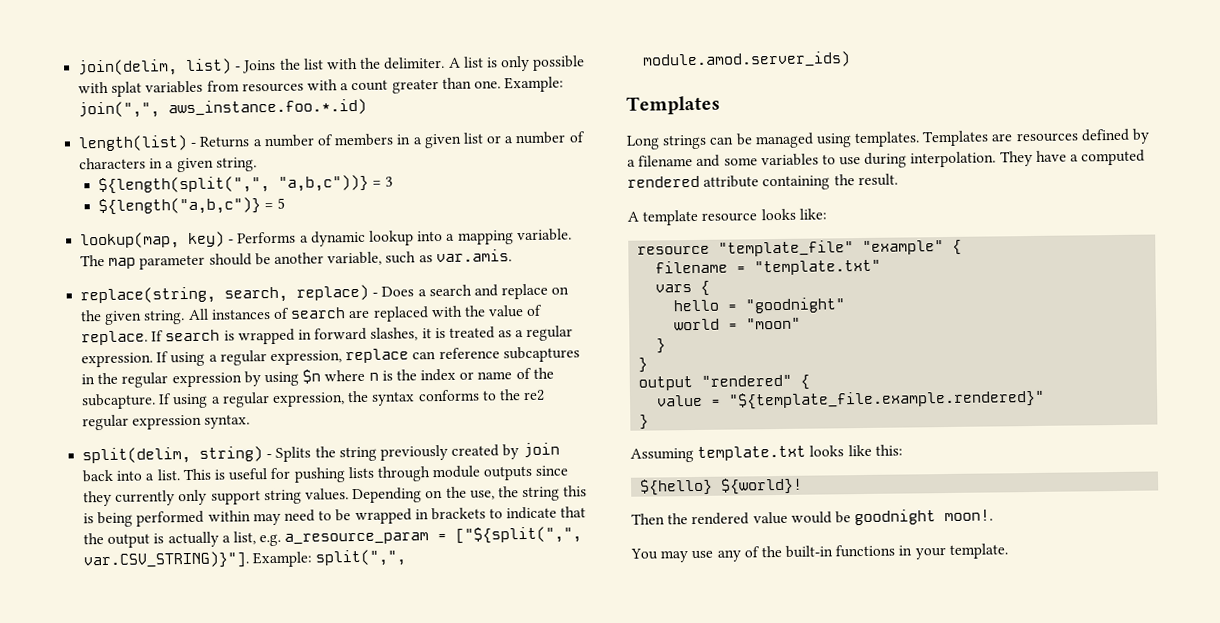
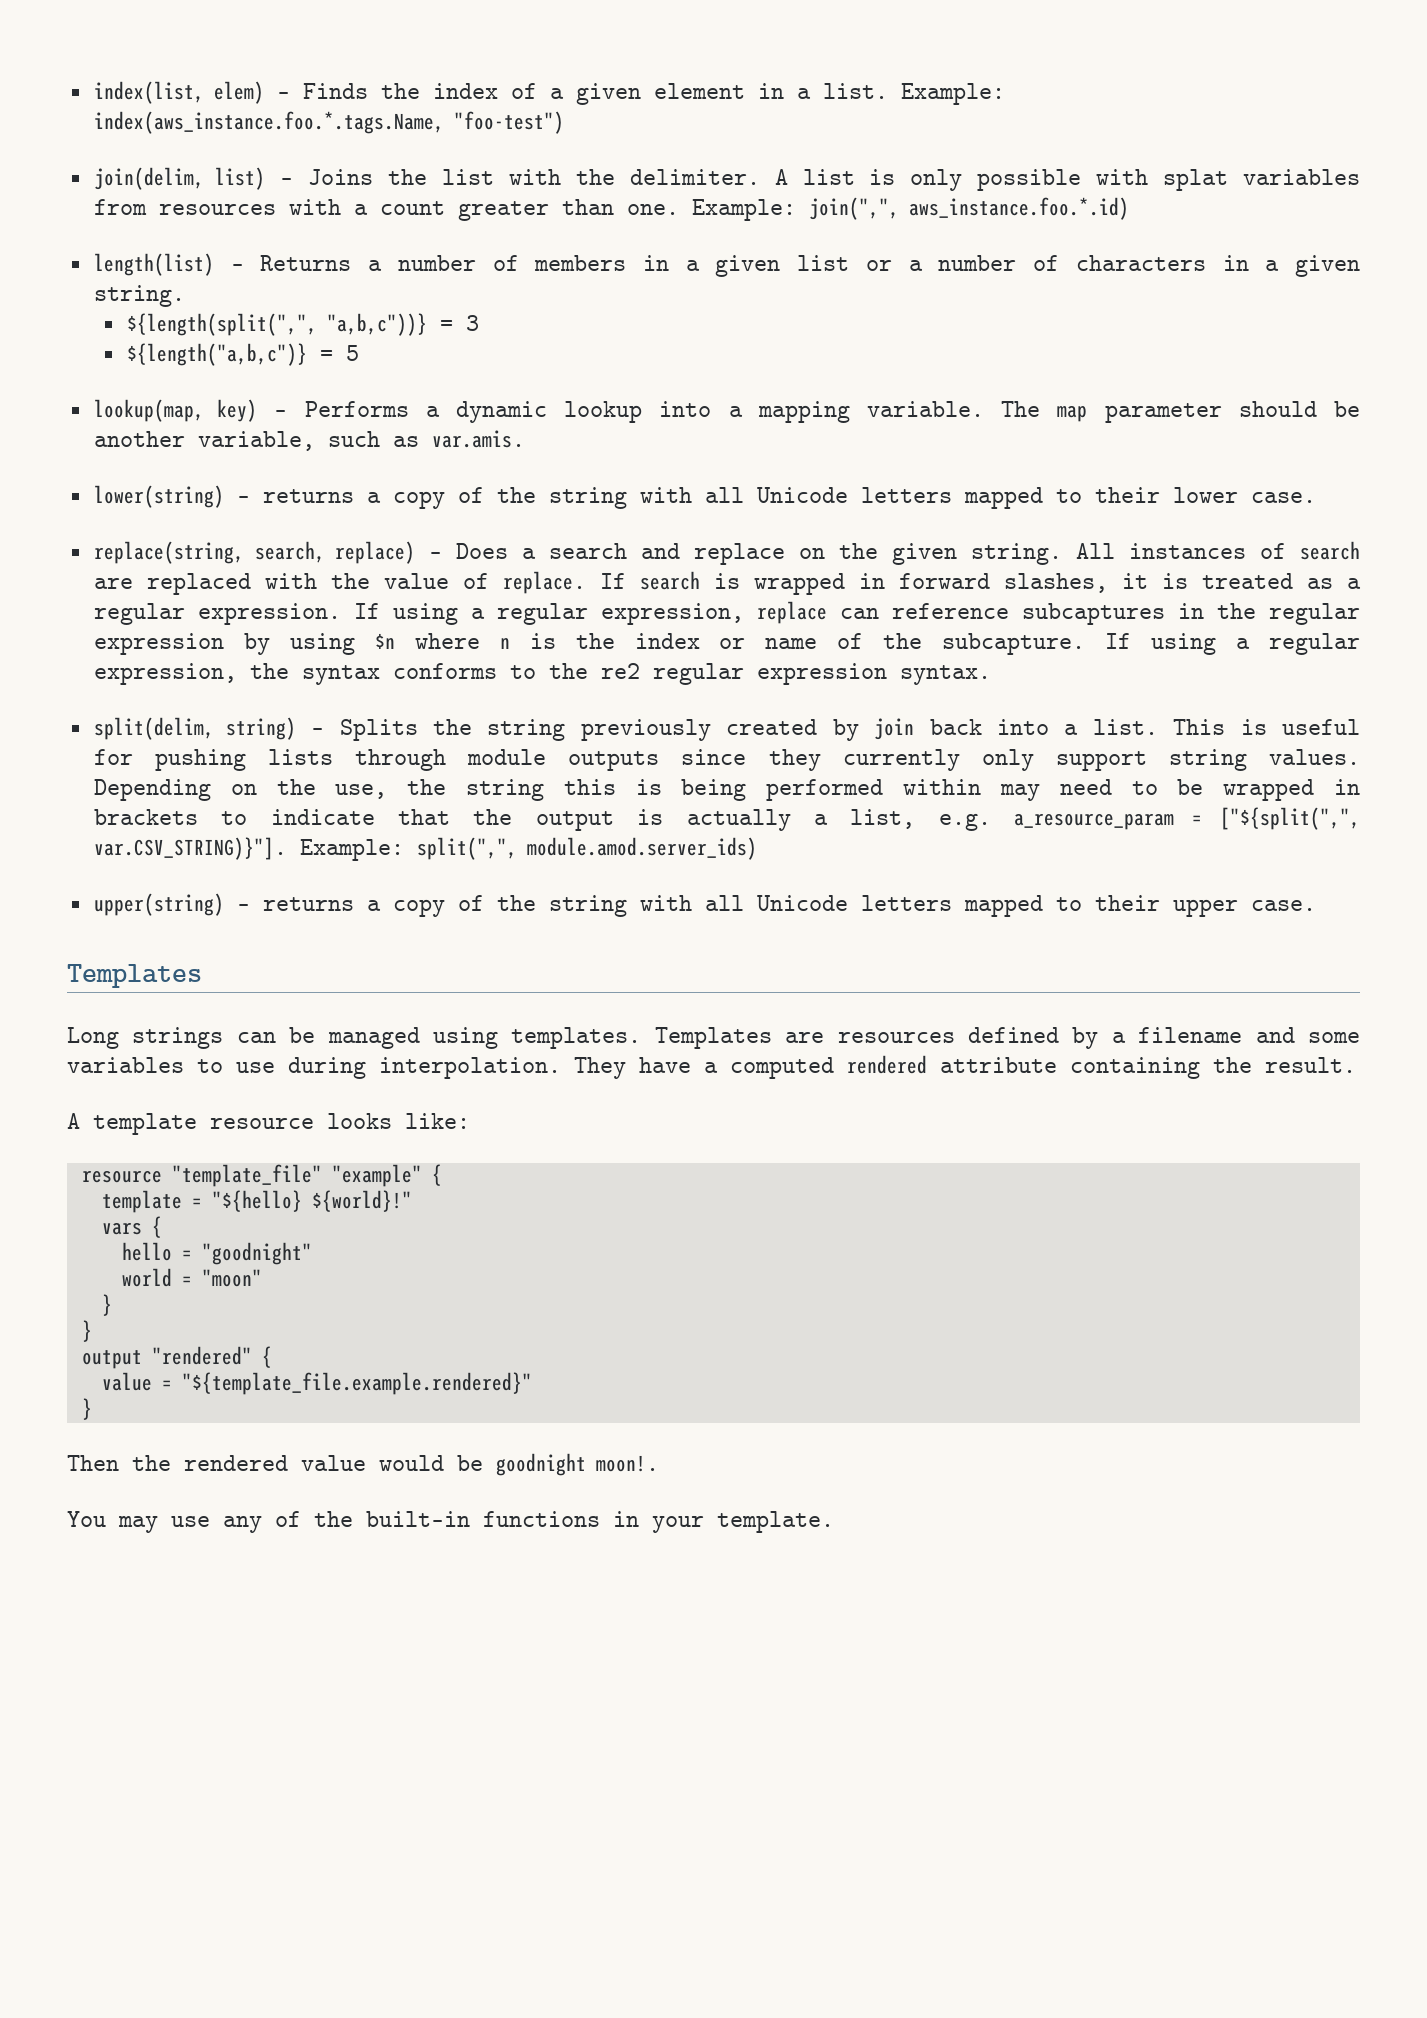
(77, 68) none -> [93,81,1005,105] [93,111,564,134] index(list, elem) - Finds the index of a given element in a list. Example: index(aws_instance.foo.*.tags.Name, "foo-test") //
(512, 256) none -> [93,485,1316,509] // lower(string) - returns a copy of the string with all Unicode letters mapped to their lower case.
(852, 60) none -> [93,893,1316,917] // upper(string) - returns a copy of the string with all Unicode letters mapped to their upper case.
[655,259,882,276] filename = "template.txt" -> [101,1190,412,1213] template = "${hello} ${world}!"
[630,444,903,463] [639,477,804,496] // Assuming template.txt looks like this: // ${hello} ${world}! -> (92, 1409) none

